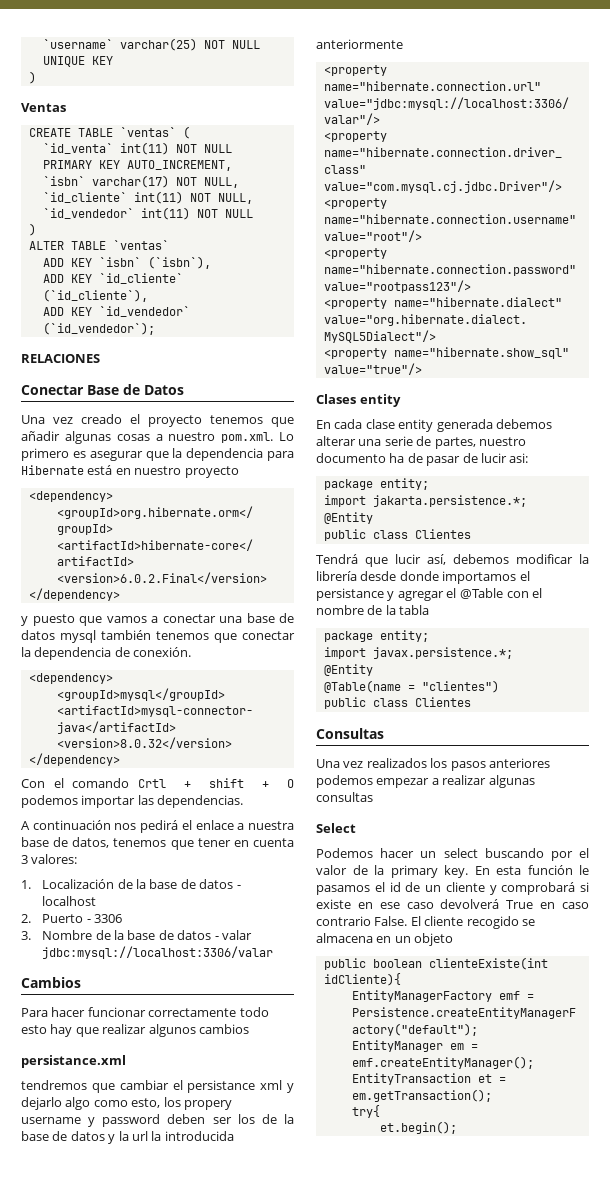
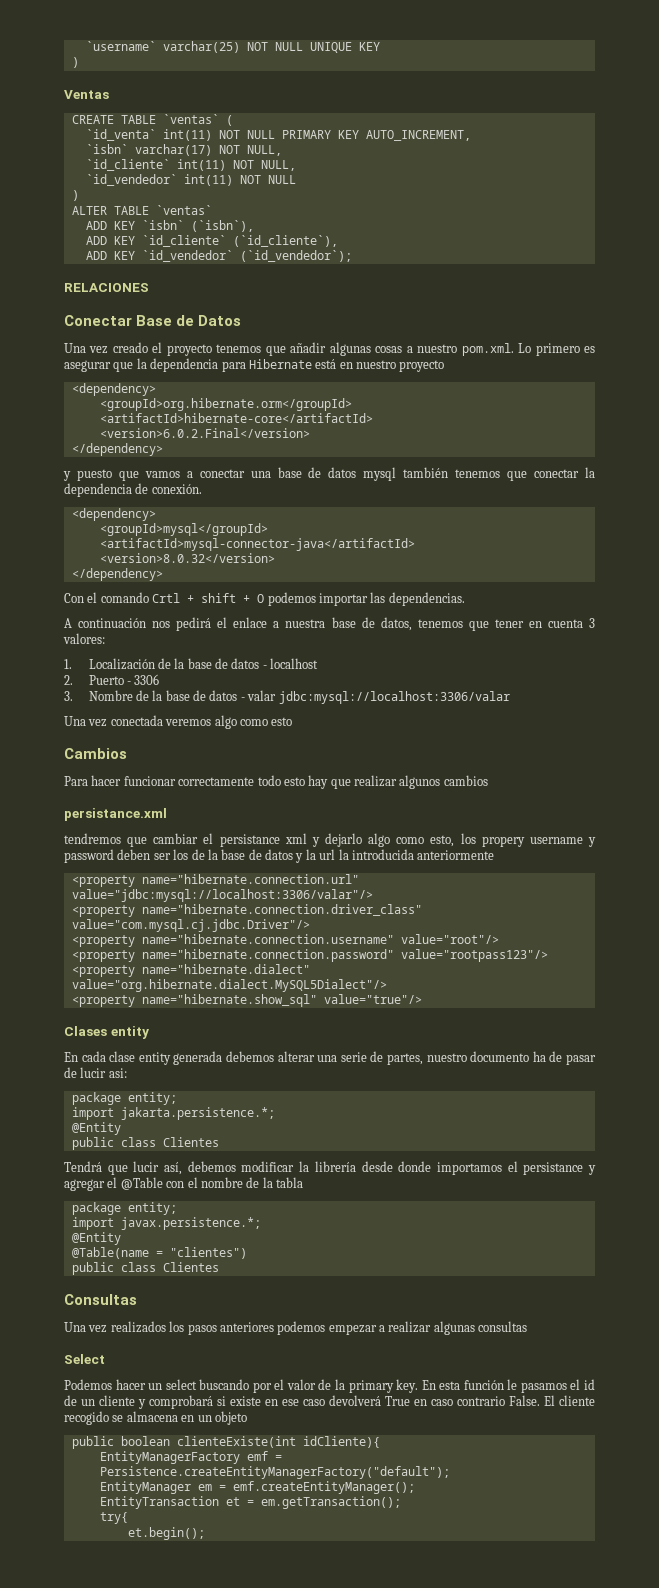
(274, 952) none -> [64,715,293,729] // Una vez conectada veremos algo como esto

